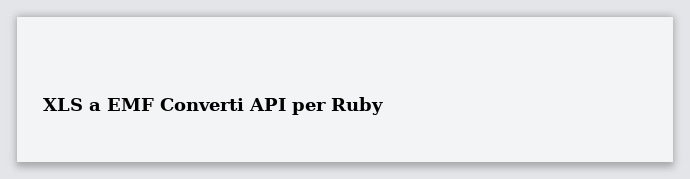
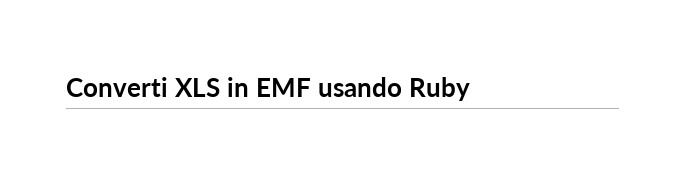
[43,98,326,115] XLS a EMF Converti API per -> [66,77,403,97] Converti XLS in EMF usando

